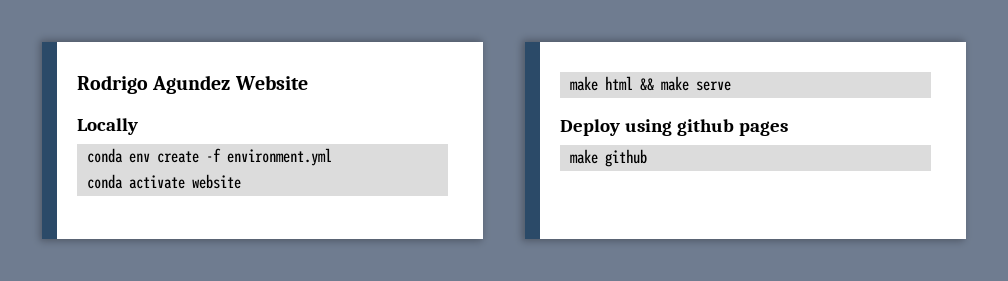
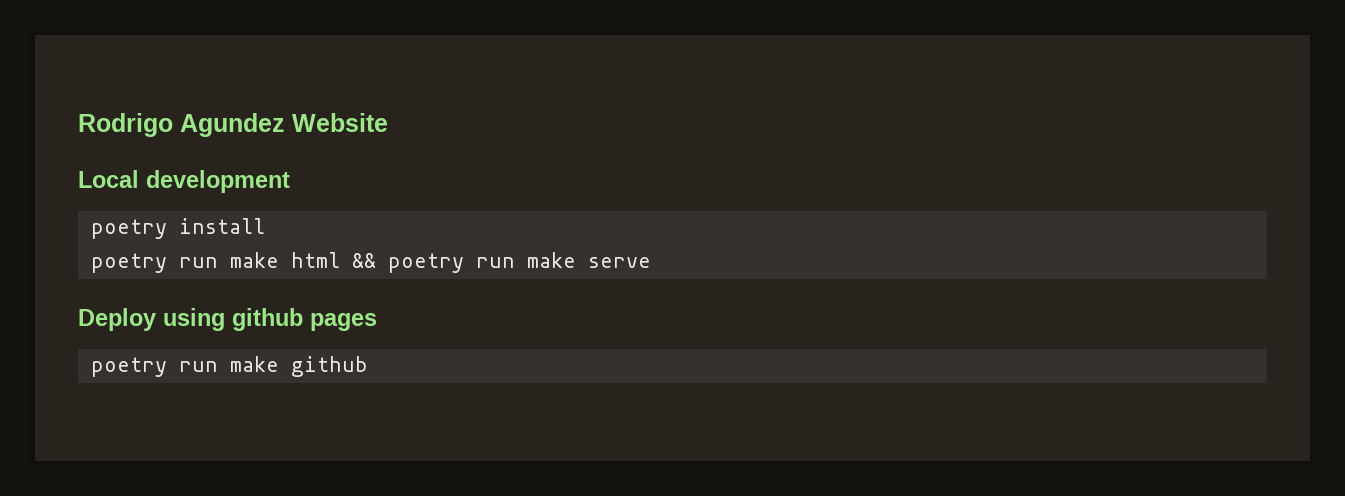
[77,118,138,135] [87,148,333,166] [87,174,242,189] Locally // conda env create -f environment.yml // conda activate website // -> [78,170,290,193] [90,218,265,239] [90,253,218,273] Local development // poetry install // poetry run
(655, 84) none -> [387,253,515,273] poetry run
(788, 128) none -> [90,357,218,377] poetry run

